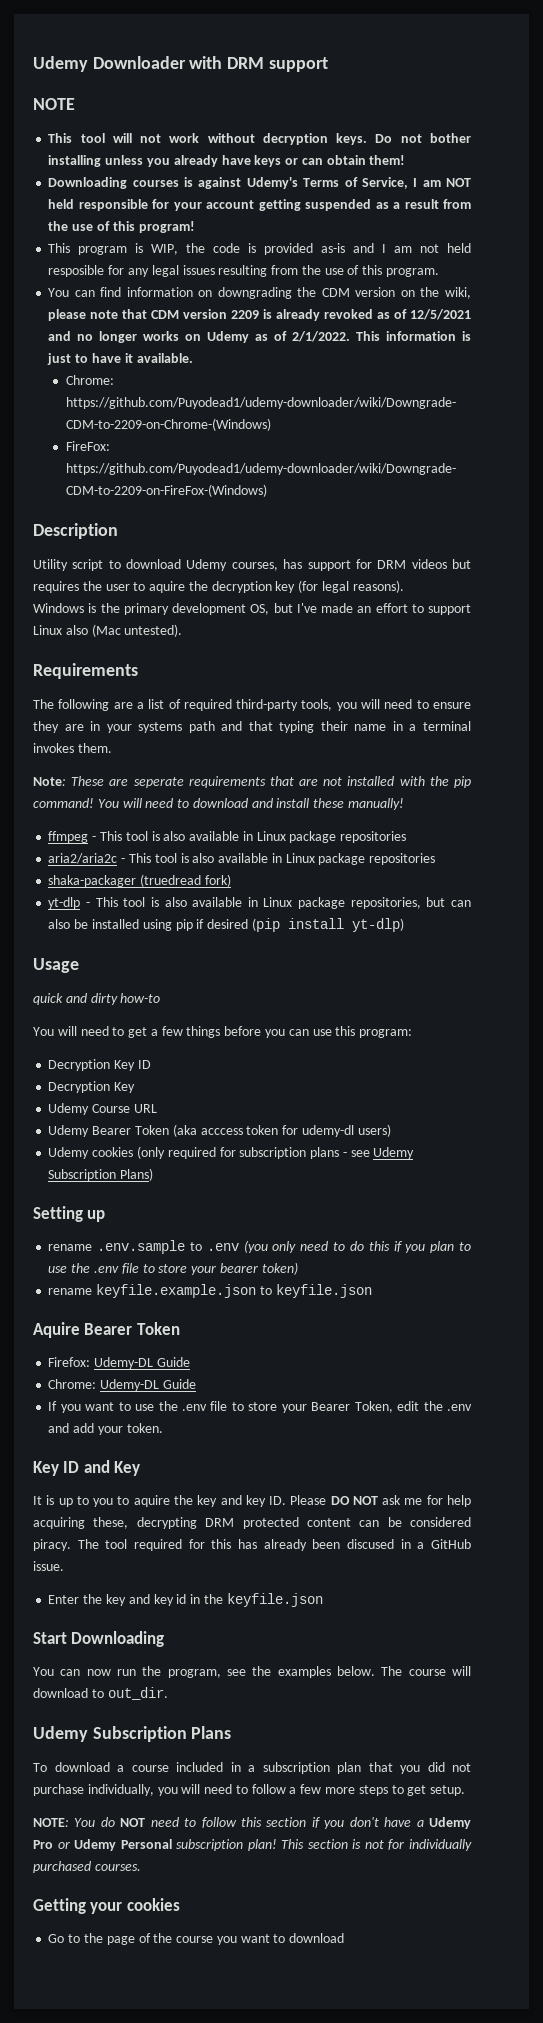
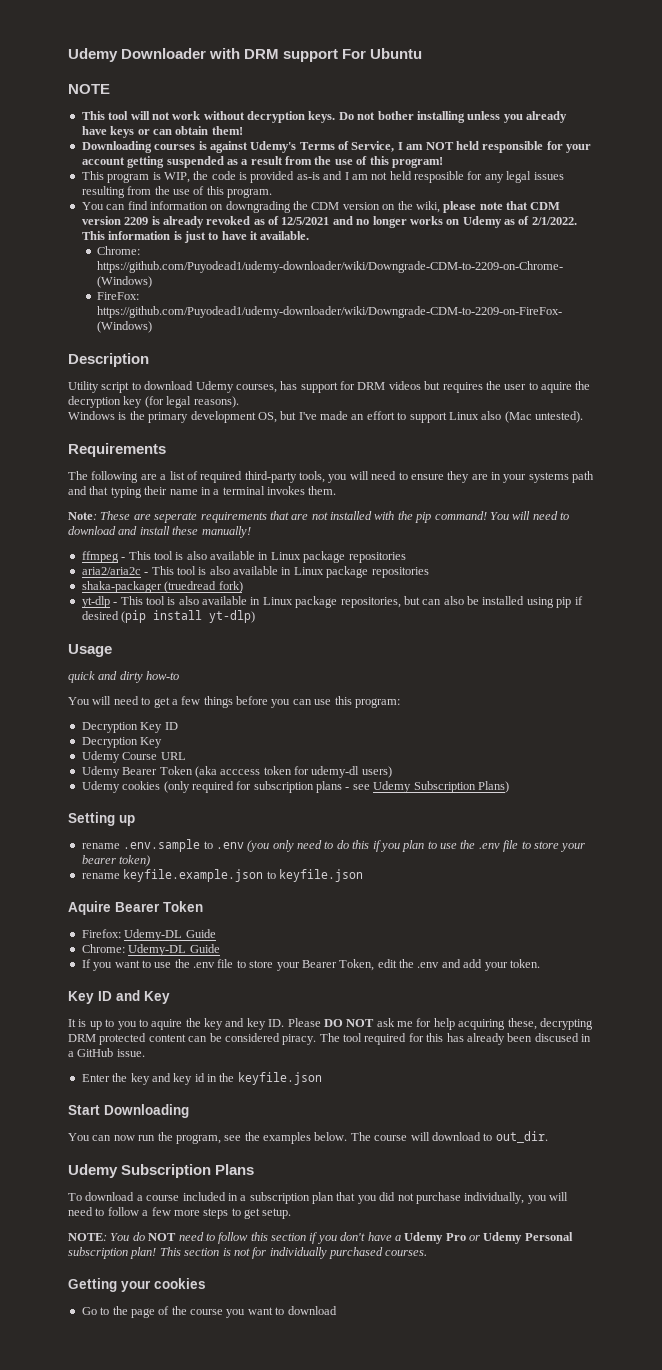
(328, 64) none -> [342,48,423,59] For Ubuntu

